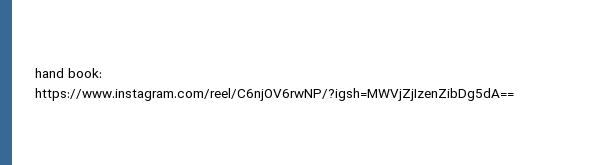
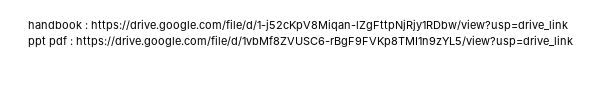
[35,68,102,78] [35,88,514,101] hand book: https://www.instagram.com/reel/C6njOV6rwNP/?igsh=MWVjZjIzenZibDg5dA== -> [28,19,568,32] [28,35,573,48] handbook : https://drive.google.com/file/d/1-j52cKpV8Miqan-lZgFttpNjRjy1RDbw/view?usp=drive_link ppt pdf : https://drive.google.com/file/d/1vbMf8ZVUSC6-rBgF9FVKp8TMI1n9zYL5/view?usp=drive_link

